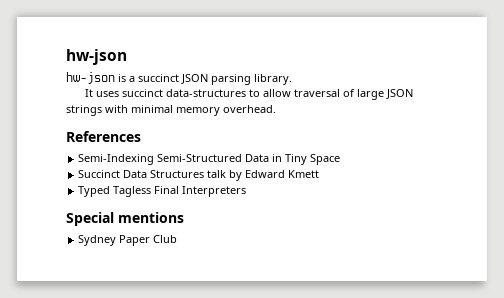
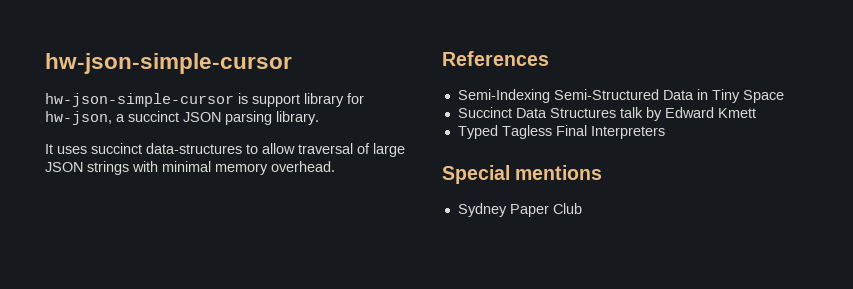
[66,49,127,65] [66,72,126,84] hw-json // hw-json is -> [45,53,292,74] [45,93,364,107] [45,111,112,125] hw-json-simple-cursor // hw-json-simple-cursor is support library for hw-json,

